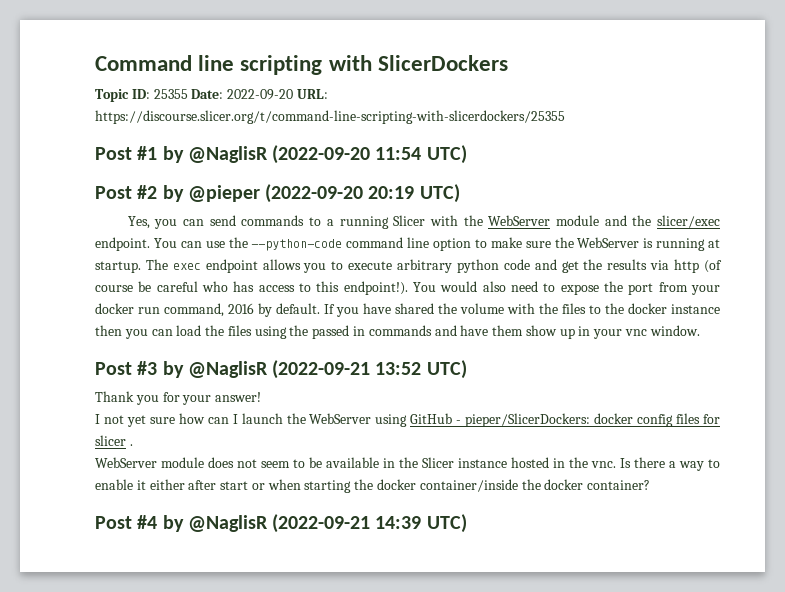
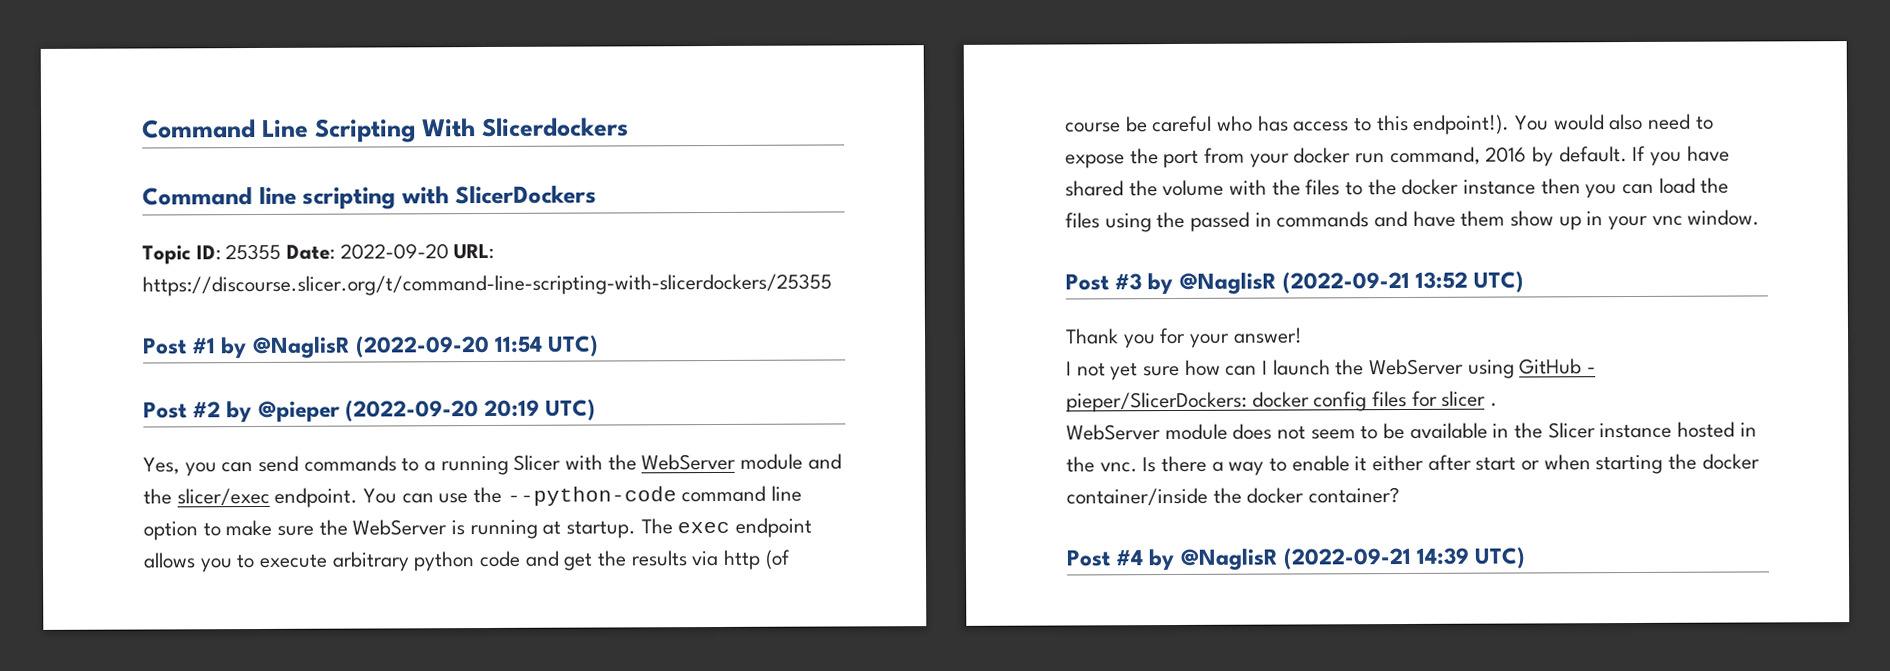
[95,55,192,71] Command -> [142,117,629,143] [142,187,253,206] Command Line Scripting With Slicerdockers // Command

